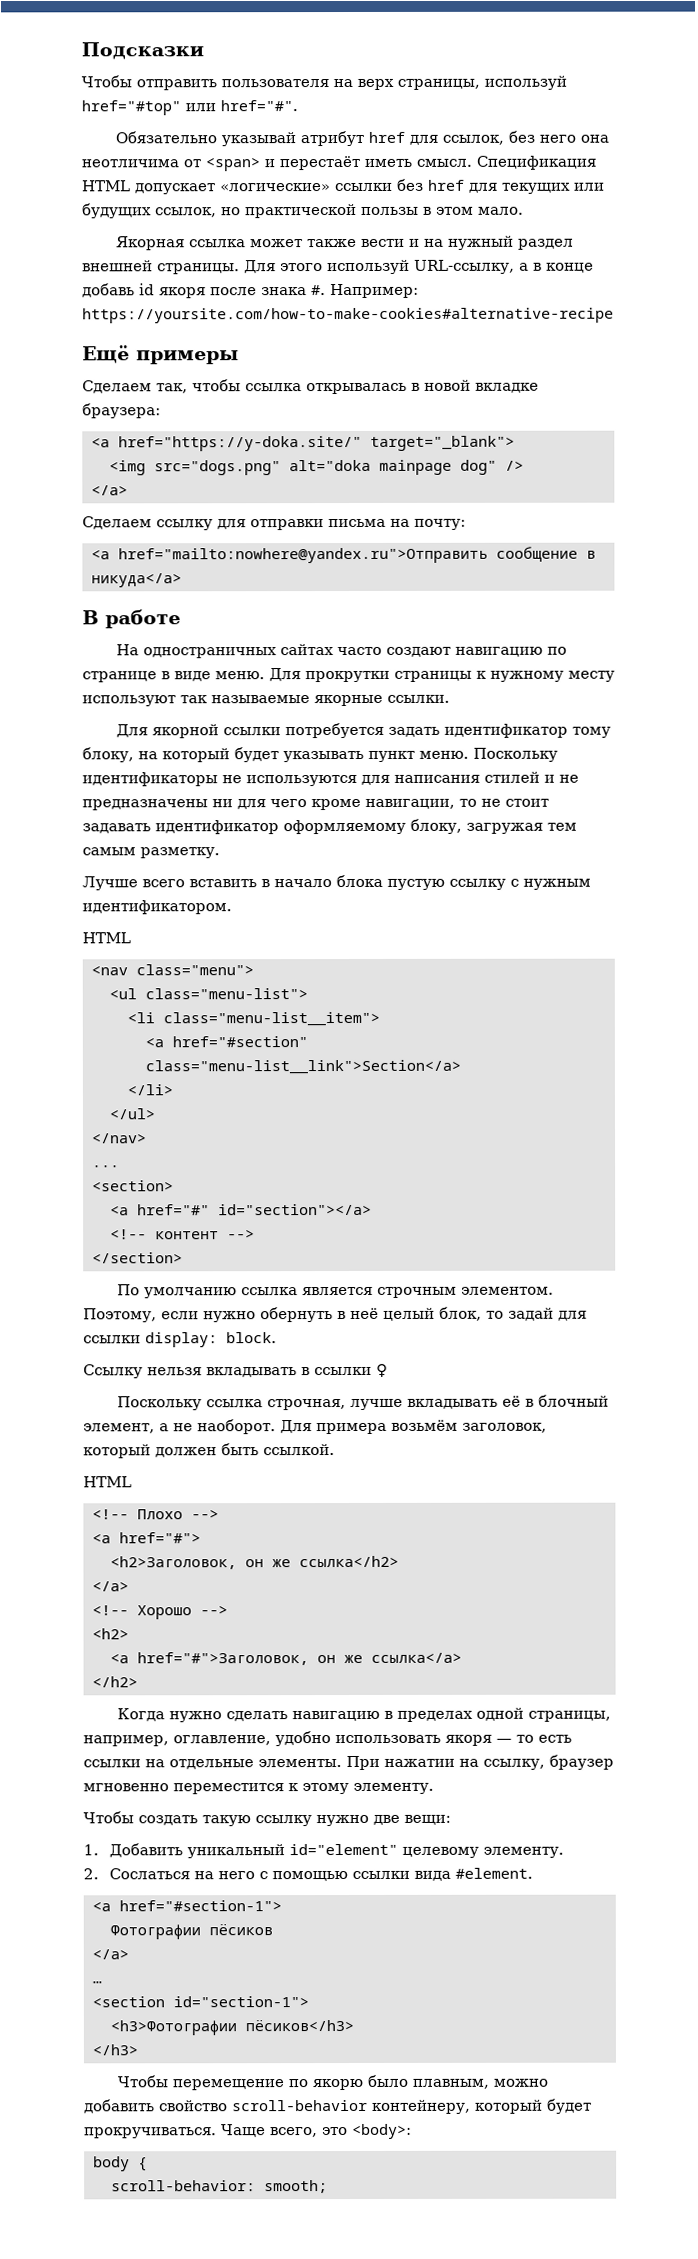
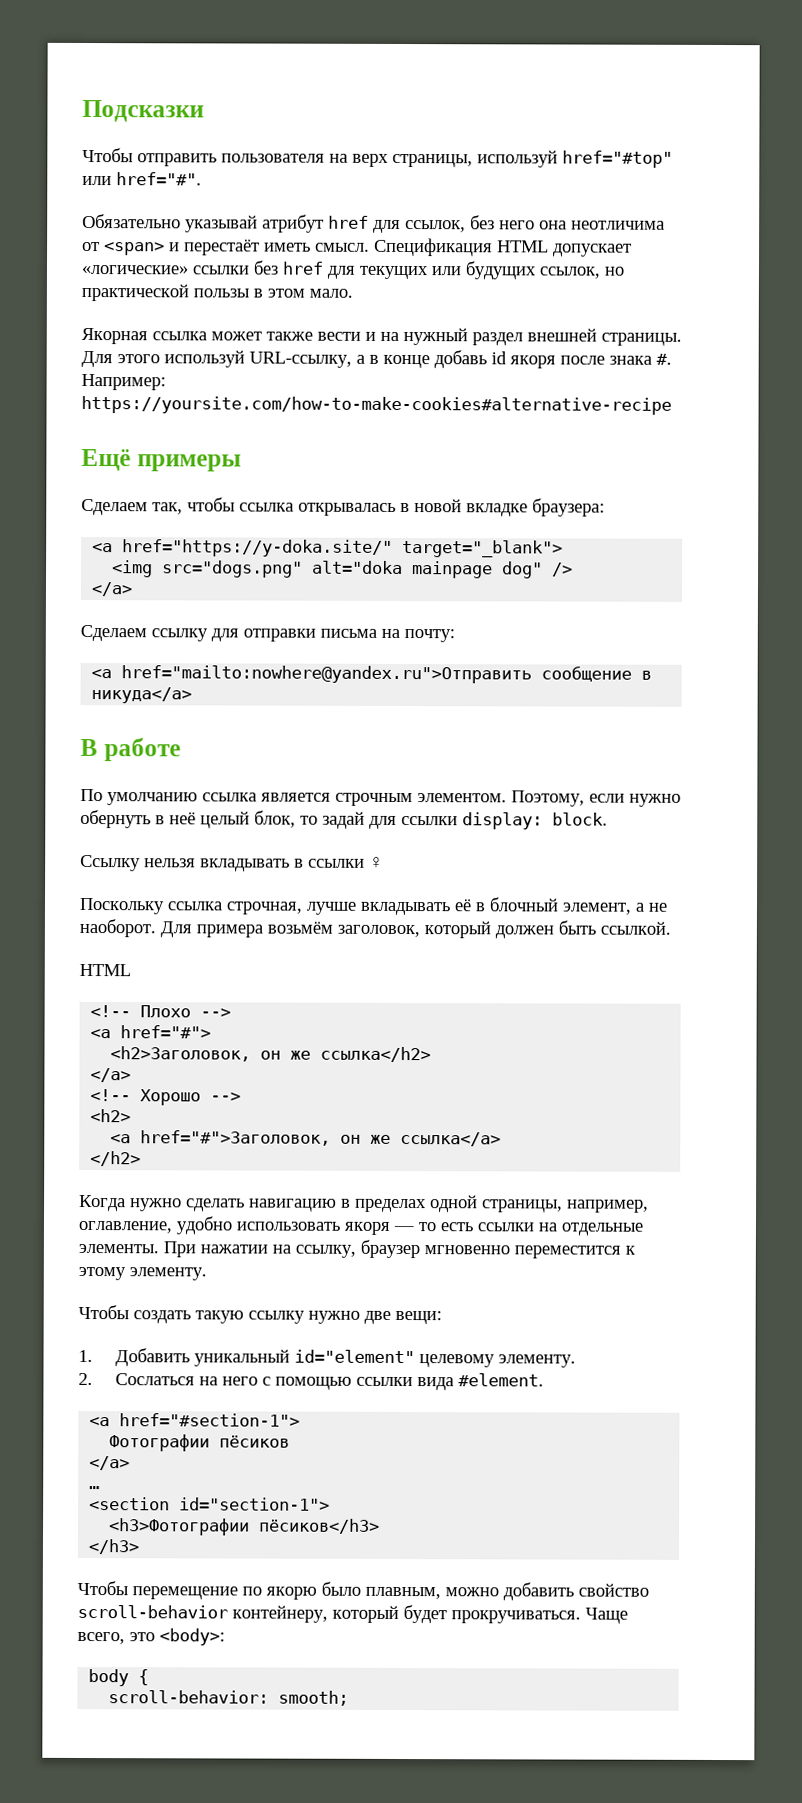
[116,644,568,659] [82,668,615,683] [82,694,450,707] [116,722,612,739] [82,747,558,763] [82,771,579,787] [82,798,549,811] [82,818,577,835] [82,847,220,859] [82,874,591,891] [82,900,232,915] [82,932,131,944] [91,964,254,976] [109,988,308,1000] [127,1011,380,1027] [145,1036,308,1048] [145,1059,461,1075] [127,1084,173,1096] [109,1108,155,1120] [92,1133,147,1144] [92,1165,120,1168] [92,1180,174,1192] [110,1203,372,1216] [110,1229,255,1240] [92,1252,183,1264] // На одностраничных сайтах часто создают навигацию по странице в виде меню. Для прокрутки страницы к нужному месту используют так называемые якорные ссылки. // Для якорной ссылки потребуется задать идентификатор тому блоку, на который будет указывать пункт меню. Поскольку идентификаторы не используются для написания стилей и не предназначены ни для чего кроме навигации, то не стоит задавать идентификатор оформляемому блоку, загружая тем самым разметку. // Лучше всего вставить в начало блока пустую ссылку с нужным идентификатором. // HTML // <nav class="menu"> // <ul class="menu-list"> // <li class="menu-list__item"> // <a href="#section" class="menu-list__link">Section</a> // </li> // </ul> // </nav> // ... // <section> // <a href="#" id="section"></a> // <!-- контент --> // </section> -> (181, 749) none

